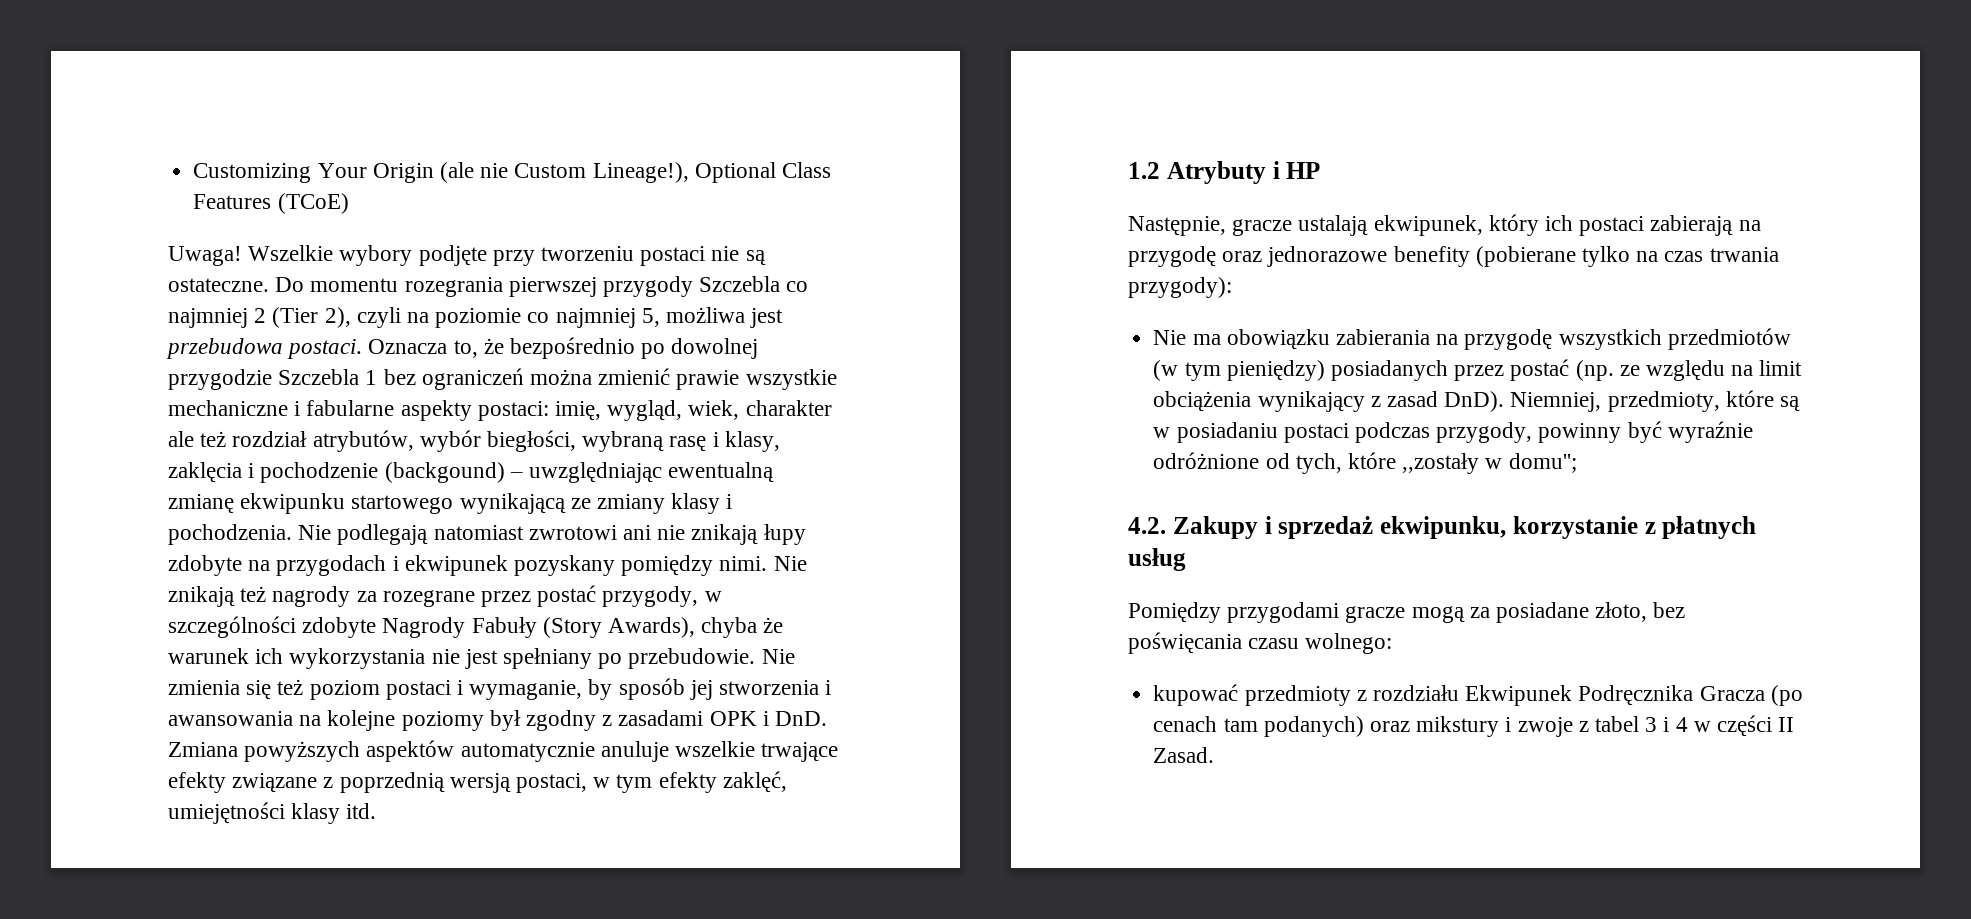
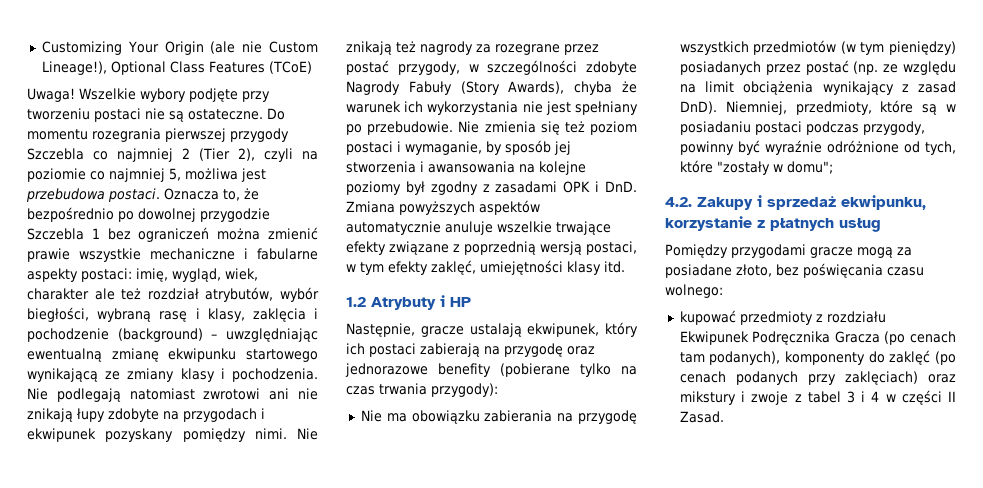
[384,462,505,483] (backgound) -> [117,328,203,342] (background)
[1402,453,1577,474] ,,zostały w domu''; -> [716,161,833,175] "zostały w domu";
[1263,716,1364,737] podanych) -> [709,350,956,365] [679,371,918,385] podanych), komponenty do zaklęć (po cenach podanych przy zaklęciach)

